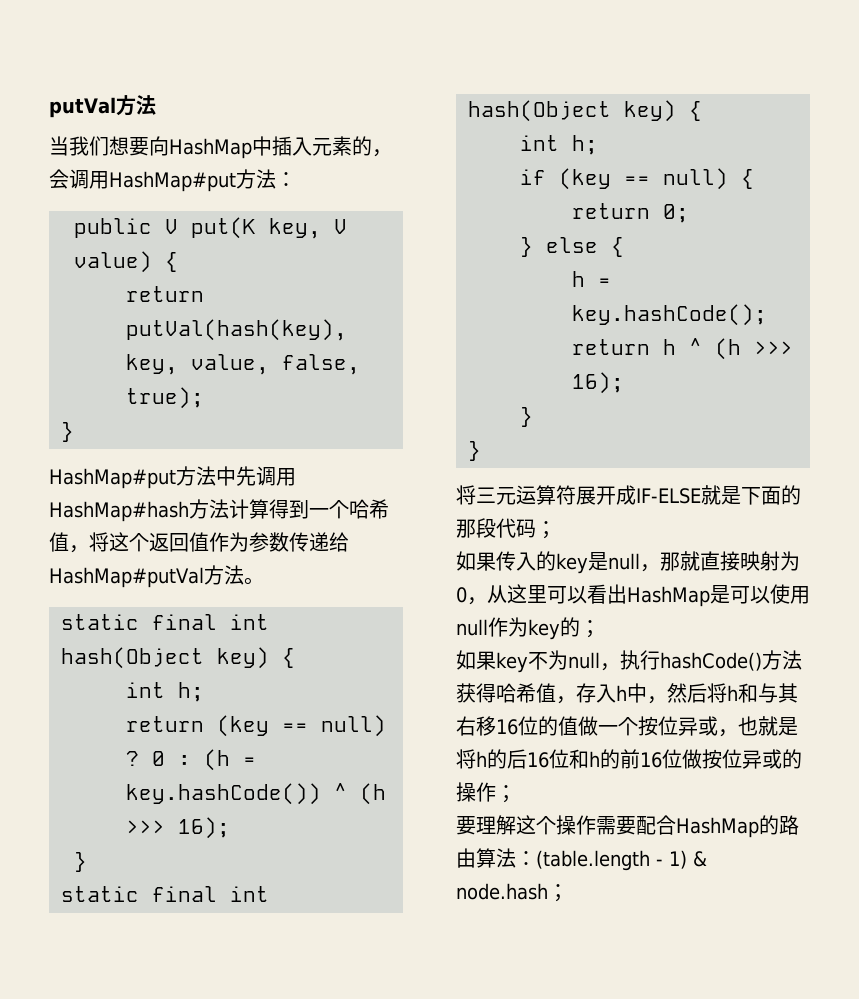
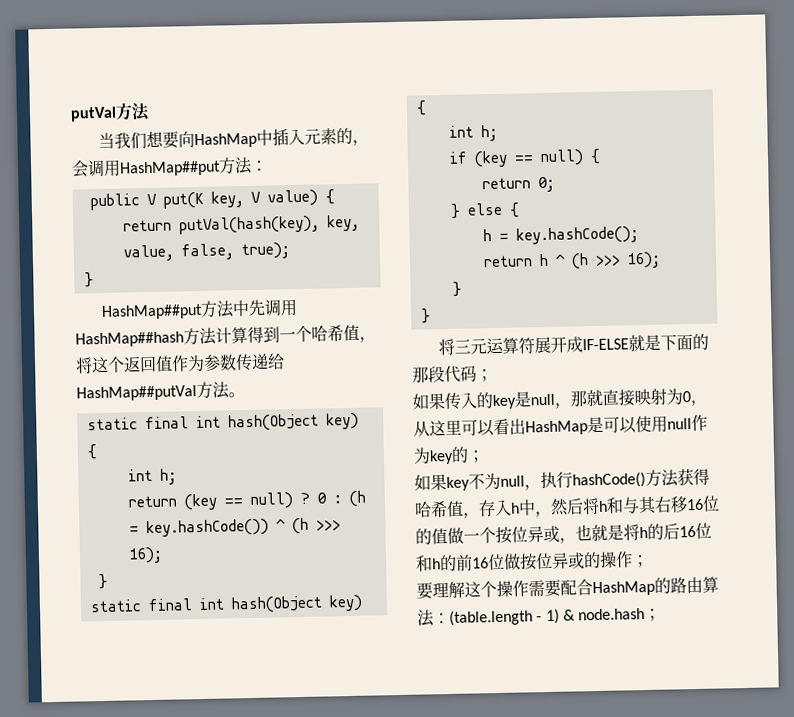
[109,171,236,192] HashMap#put -> [119,160,221,177] HashMap##put
[49,468,176,489] HashMap#put -> [100,303,203,320] HashMap##put
[49,501,189,522] HashMap#hash -> [75,331,184,348] HashMap##hash
[49,567,204,588] HashMap#putVal -> [76,385,197,402] HashMap##putVal

